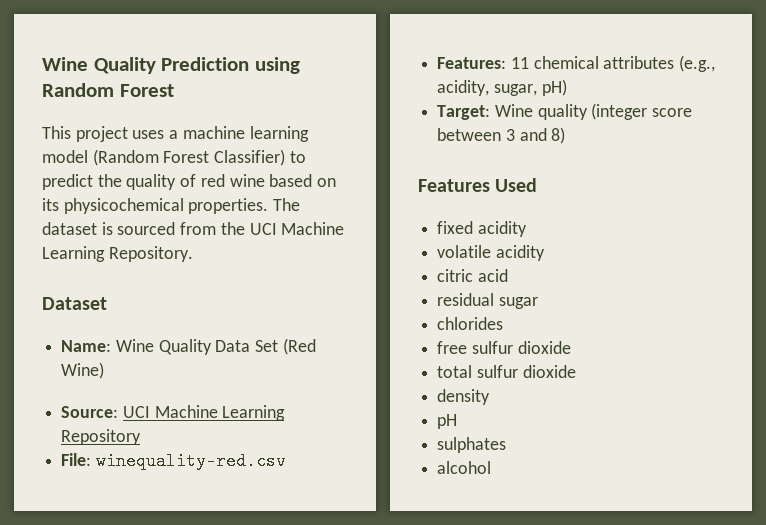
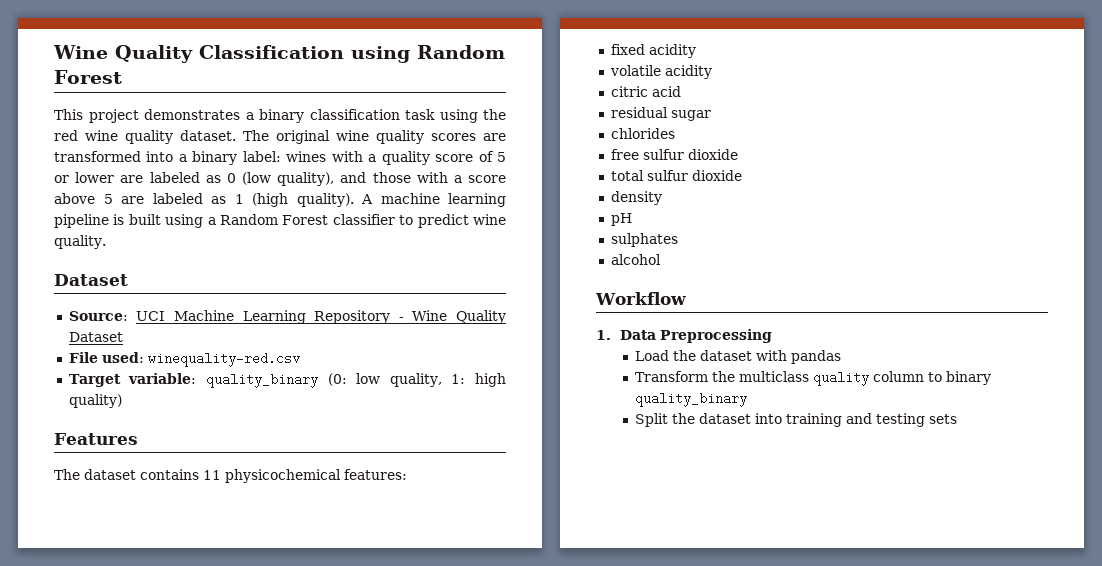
[42,57,250,74] Wine Quality Prediction -> [53,45,344,63] Wine Quality Classification
[132,126,309,142] [42,149,306,166] [42,174,337,190] [42,198,301,214] [42,222,345,235] [42,246,193,262] [42,297,107,310] [61,338,316,355] [61,362,105,379] uses a machine learning model (Random Forest Classifier) to predict the quality of red wine based on its physicochemical properties. The dataset is sourced from the UCI Machine Learning Repository. // Dataset // Name: Wine Quality Data Set (Red Wine) -> [144,109,506,123] [54,130,506,144] [54,151,506,165] [54,172,507,186] [54,193,506,207] [54,214,506,228] [54,235,106,249] [54,274,128,286] demonstrates a binary classification task using the red wine quality dataset. The original wine quality scores are transformed into a binary label: wines with a quality score of 5 or lower are labeled as 0 (low quality), and those with a score above 5 are labeled as 1 (high quality). A machine learning pipeline is built using a Random Forest classifier to predict wine quality. // Dataset
[61,452,286,470] [437,55,716,72] [437,79,567,96] [437,103,693,120] [437,127,566,144] [418,178,538,192] // File: winequality-red.csv // Features: 11 chemical attributes (e.g., acidity, sugar, pH) // Target: Wine quality (integer score between 3 and 8) // Features Used -> [398,310,506,324] [68,332,123,342] [68,352,300,367] [68,373,507,388] [68,394,122,408] [54,433,138,445] [54,469,407,483] - Wine Quality Dataset // File used: winequality-red.csv // Target variable: quality_binary (0: low quality, 1: high quality) // Features // The dataset contains 11 physicochemical features:
(492, 467) none -> [595,292,686,305] [596,329,773,343] [635,350,842,364] [635,371,992,386] [635,392,748,407] [635,413,958,427] // Workflow // 1. Data Preprocessing // Load the dataset with pandas // Transform the multiclass quality column to binary quality_binary // Split the dataset into training and testing sets

